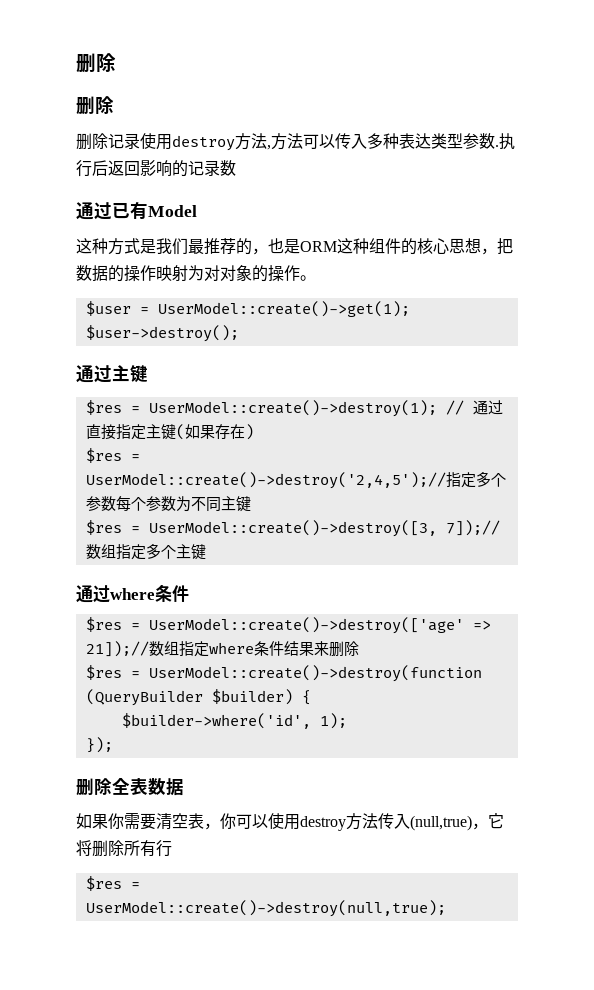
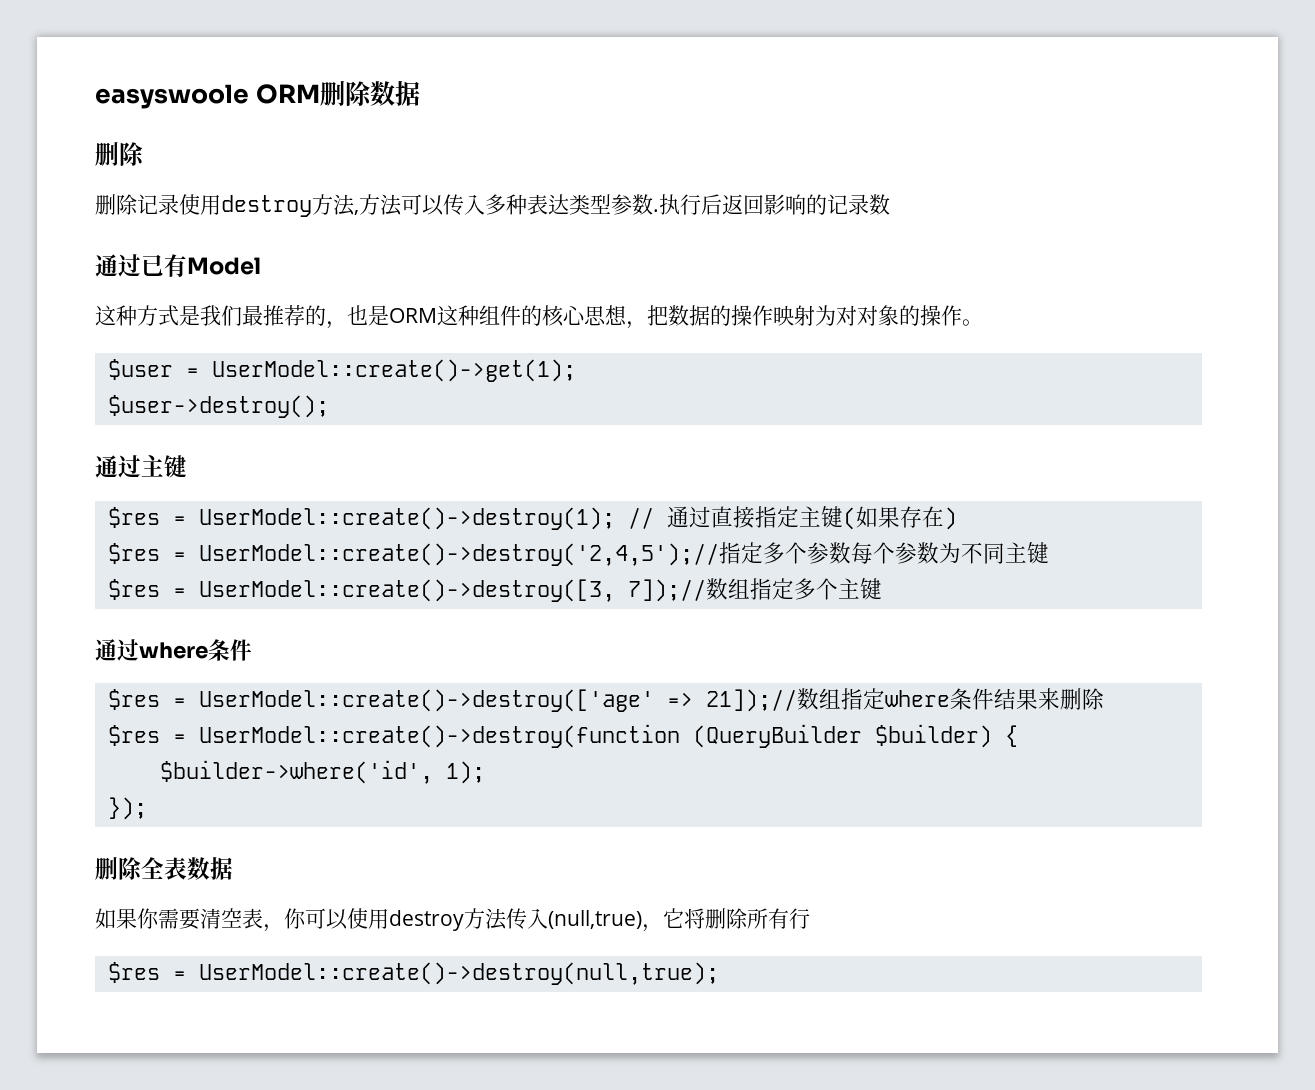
[76,53,116,73] 删除 -> [95,81,420,109] easyswoole ORM删除数据

